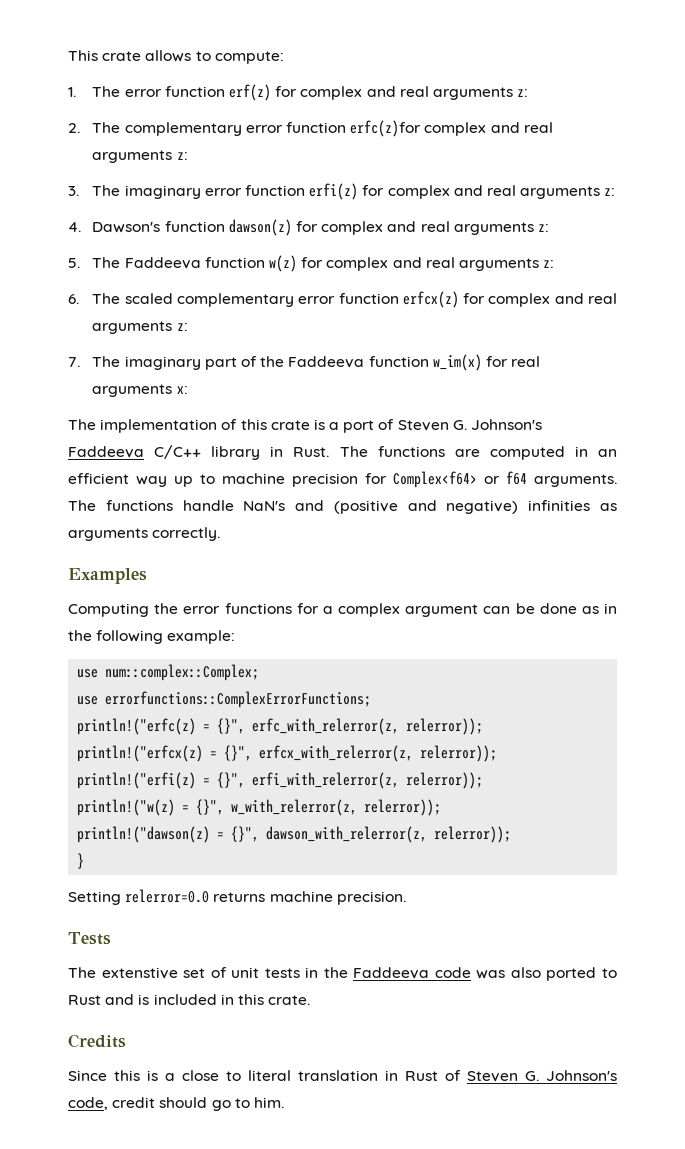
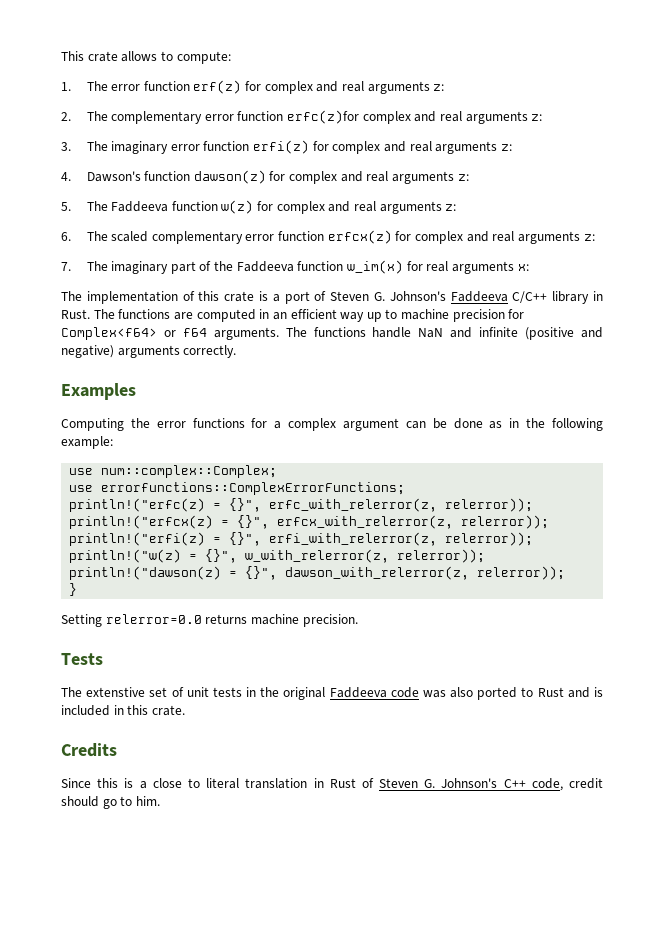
[243,500,325,511] NaN's and -> [418,327,519,338] NaN and infinite
[528,500,617,511] infinities as -> (114, 351) none
(348, 972) none -> [283,687,326,700] original
(617, 1075) none -> [503,779,526,788] C++

